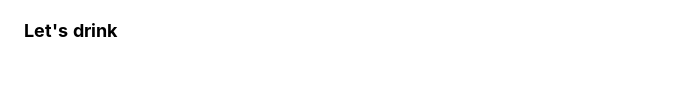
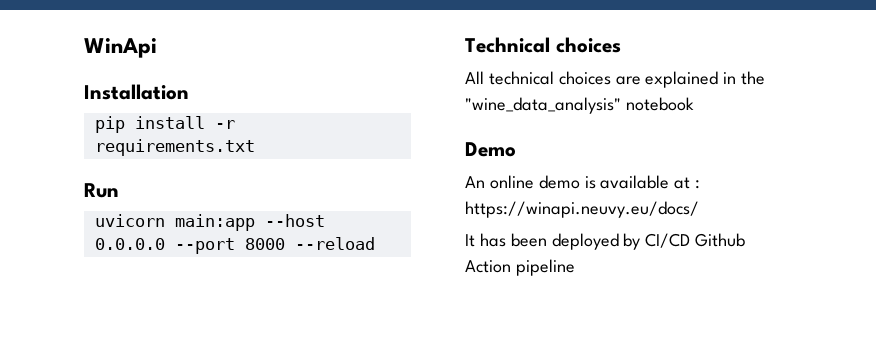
[24,23,118,37] Let's drink -> [84,38,157,58] [84,84,189,100] [94,116,235,133] [94,139,255,156] [84,183,119,198] [94,214,325,231] [94,237,375,254] [465,37,621,53] [465,71,766,88] [465,97,694,114] [465,142,516,157] [465,175,701,189] [465,201,699,218] [465,233,746,250] [465,259,575,276] WinApi // Installation // pip install -r requirements.txt // Run // uvicorn main:app --host 0.0.0.0 --port 8000 --reload // Technical choices // All technical choices are explained in the "wine_data_analysis" notebook // Demo // An online demo is available at : https://winapi.neuvy.eu/docs/ // It has been deployed by CI/CD Github Action pipeline

